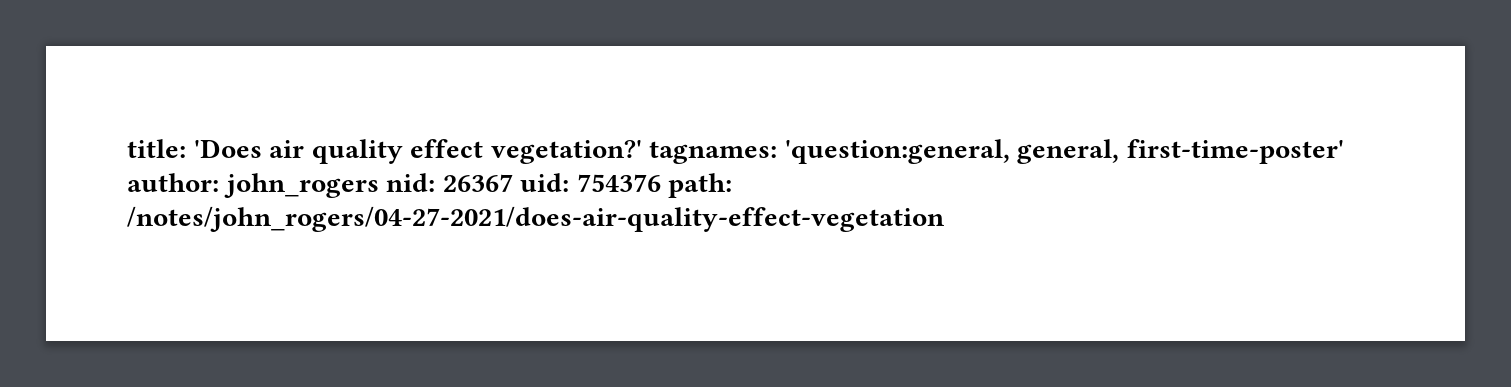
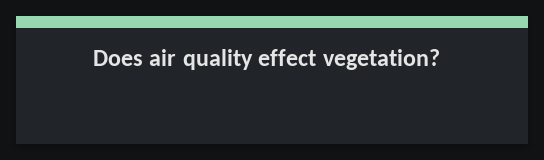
[127,139,262,158] title: 'Does -> [93,50,143,66] Does
[490,139,1345,164] [127,173,733,198] [127,206,945,232] vegetation?' tagnames: 'question:general, general, first-time-poster' author: john_rogers nid: 26367 uid: 754376 path: /notes/john_rogers/04-27-2021/does-air-quality-effect-vegetation -> [322,49,440,70] vegetation?

